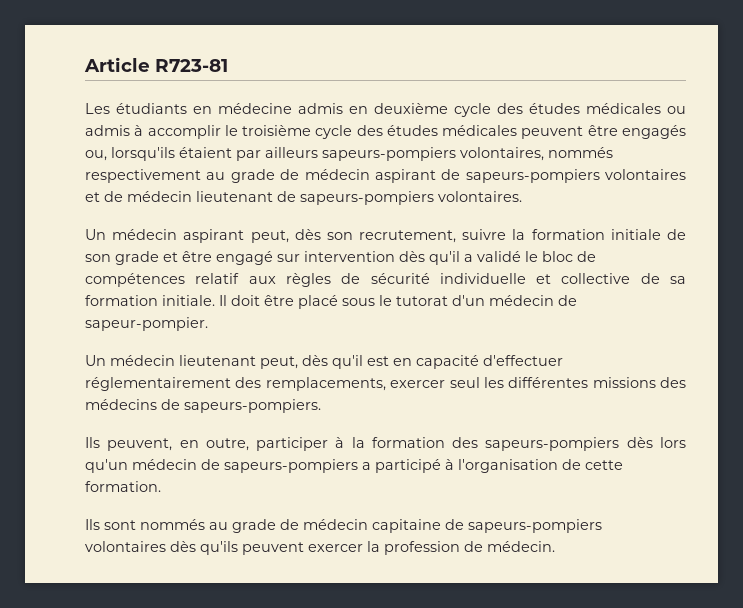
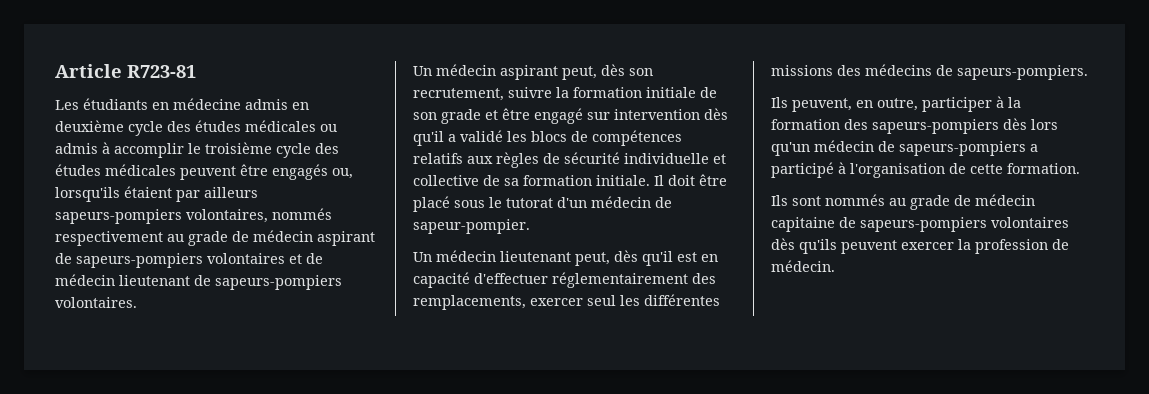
[525,251,573,262] le bloc -> [507,131,567,142] les blocs
[195,273,240,284] relatif -> [413,153,463,164] relatifs

